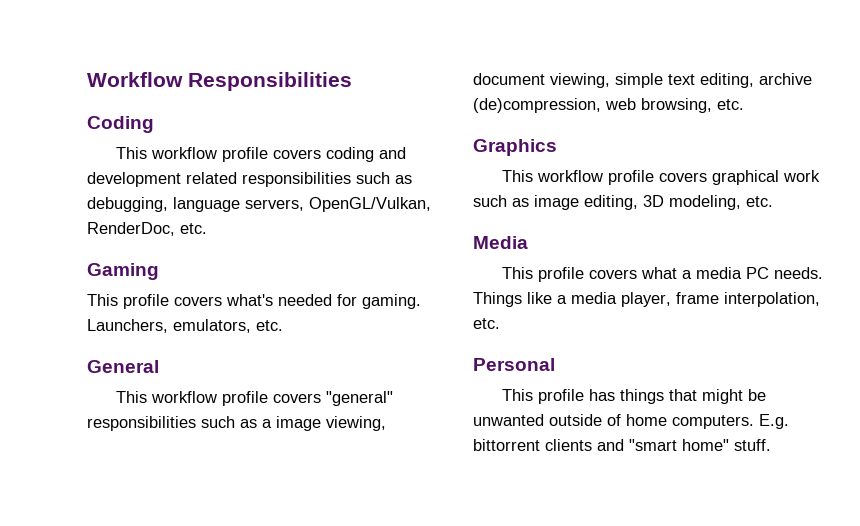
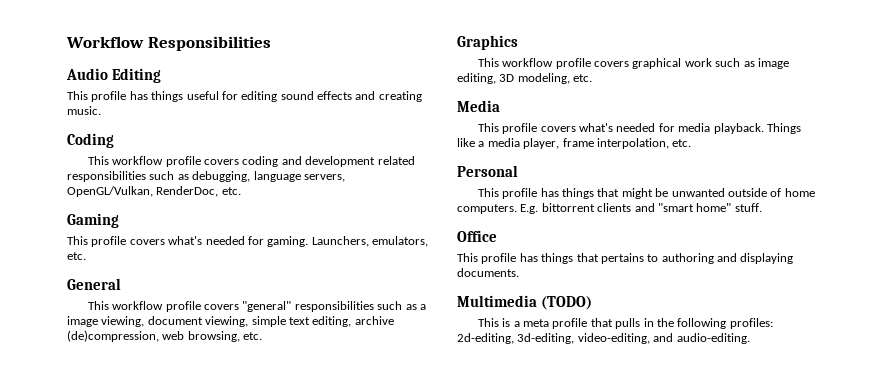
(352, 81) none -> [66,68,162,83] [67,91,422,102] [67,106,101,115] // Audio Editing // This profile has things useful for editing sound effects and creating music.
[641,267,824,279] what a media PC needs. -> [579,123,764,134] what's needed for media playback.
(771, 445) none -> [457,230,497,242] [457,253,794,264] [457,268,519,277] [457,295,593,310] [477,318,773,329] [457,333,750,344] // Office // This profile has things that pertains to authoring and displaying documents. // Multimedia (TODO) // This is a meta profile that pulls in the following profiles: 2d-editing, 3d-editing, video-editing, and audio-editing.

